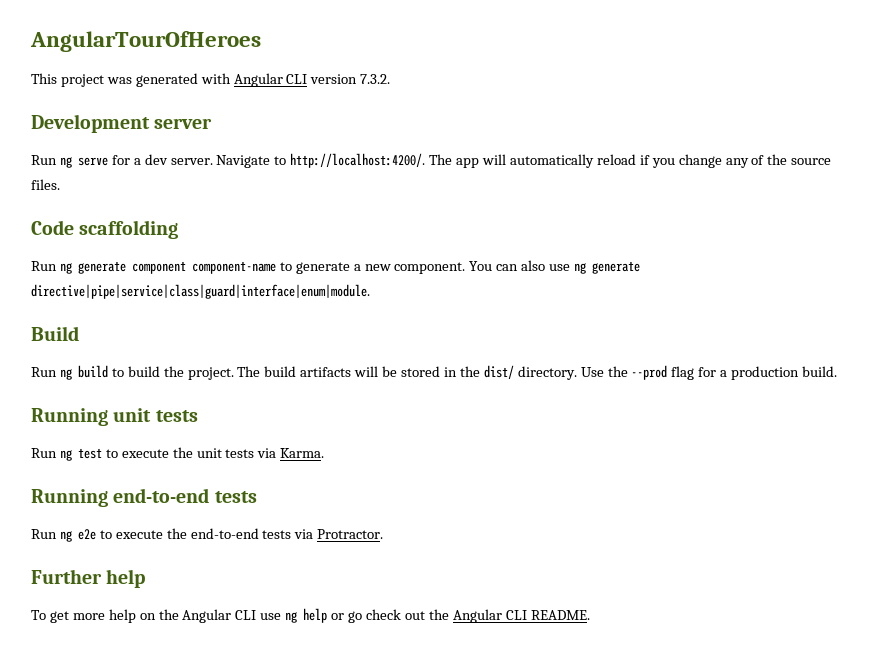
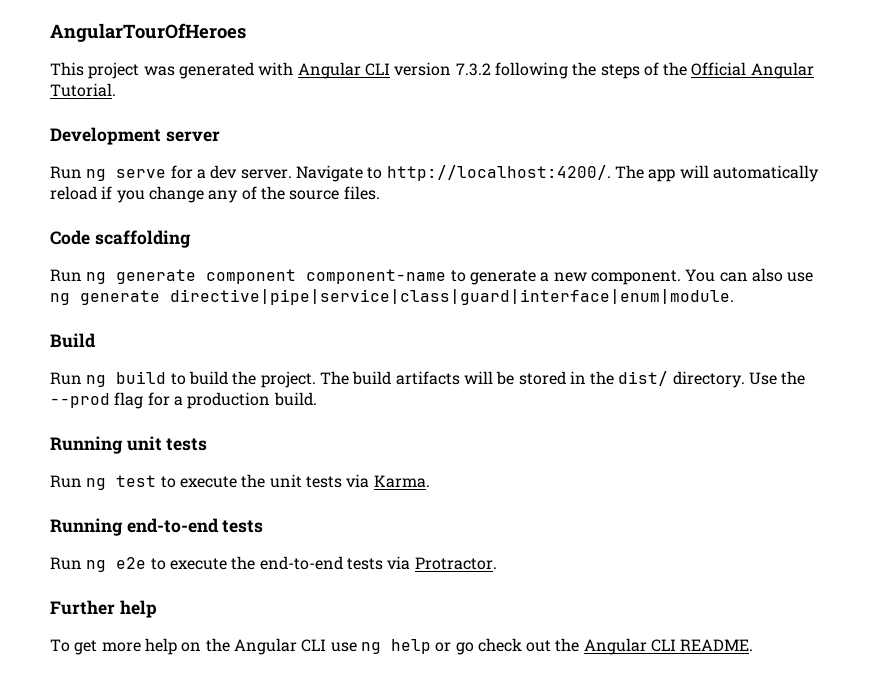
[360,74,391,84] 7.3.2. -> [455,62,814,79] [50,83,116,97] 7.3.2 following the steps of the Official Angular Tutorial.

